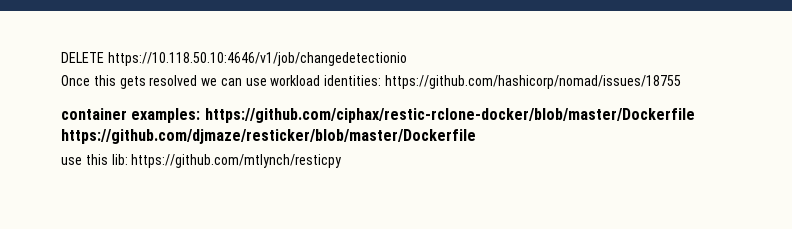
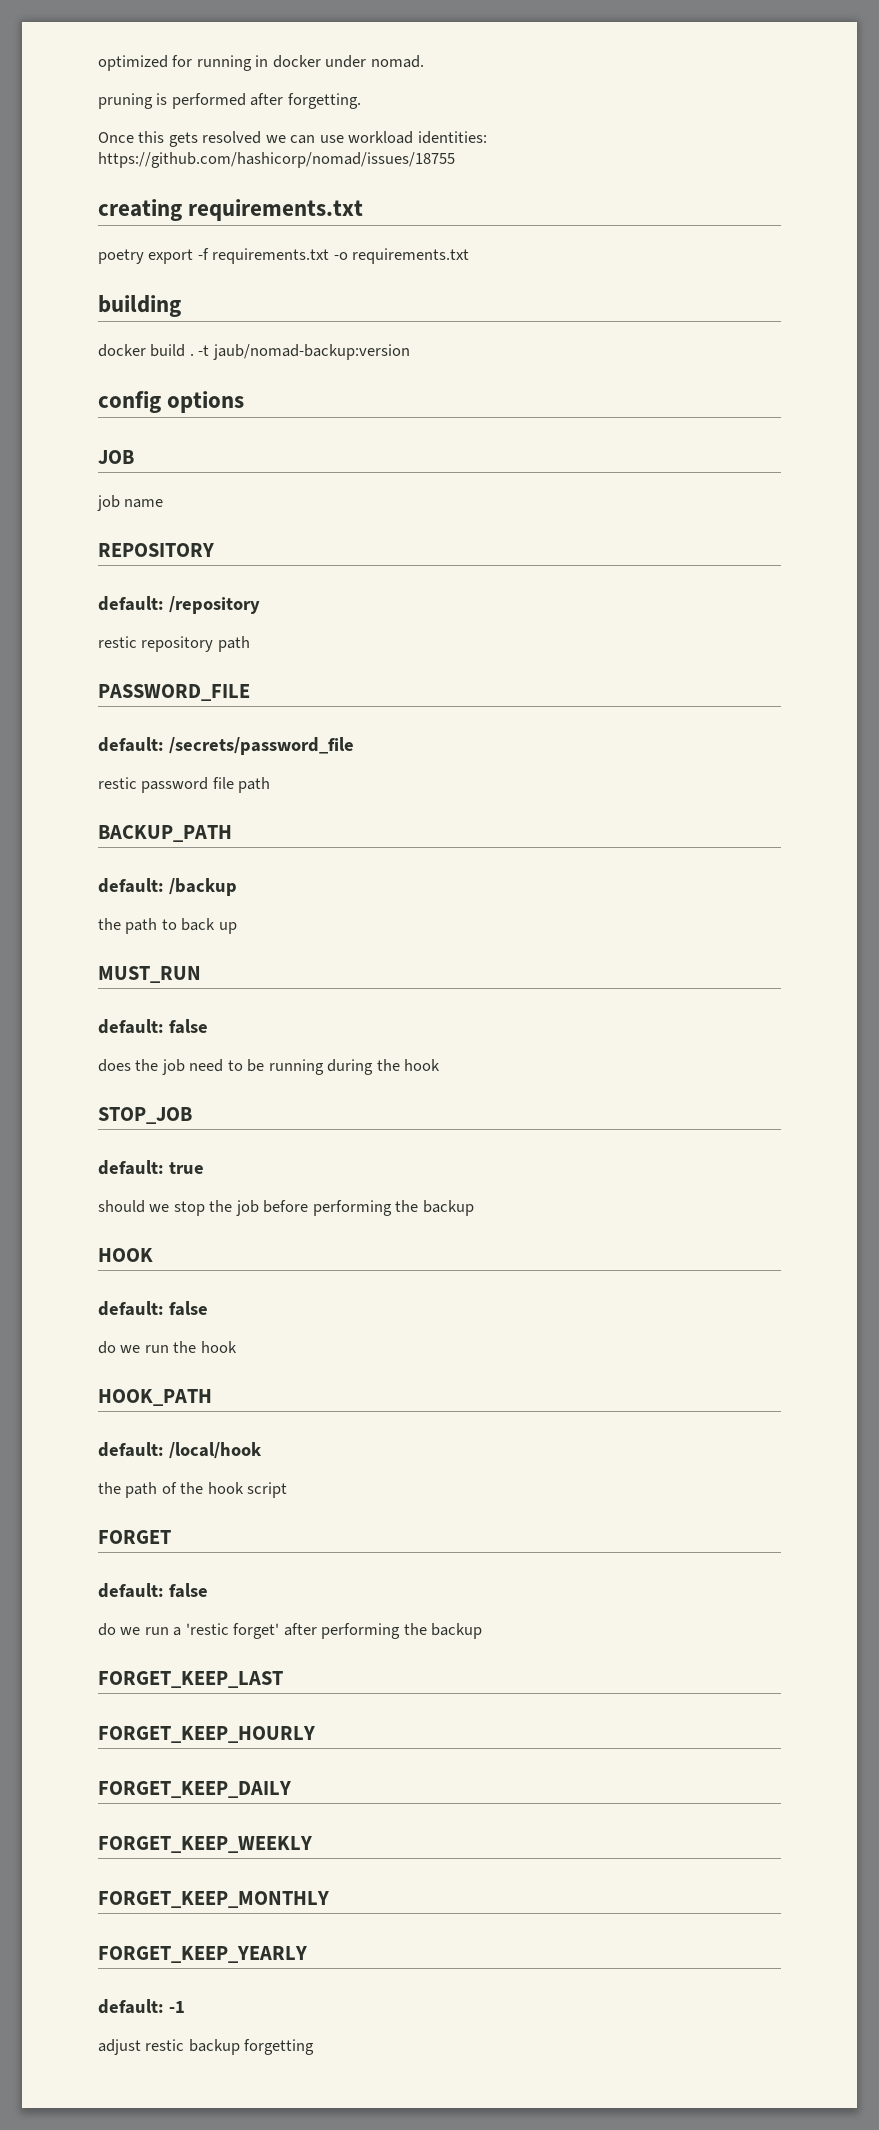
[61,52,407,66] DELETE https://10.118.50.10:4646/v1/job/changedetectionio -> [98,55,424,71] [98,93,361,109] optimized for running in docker under nomad. // pruning is performed after forgetting.
[61,108,695,123] [61,129,476,144] [61,154,342,168] container examples: https://github.com/ciphax/restic-rclone-docker/blob/master/Dockerfile https://github.com/djmaze/resticker/blob/master/Dockerfile // use this lib: https://github.com/mtlynch/resticpy -> [98,199,364,221] [98,248,470,264] [98,295,181,317] [98,344,410,360] [98,391,245,413] [98,450,134,464] [97,495,164,511] [98,543,214,557] [98,596,260,614] [98,636,250,652] [98,684,250,701] [98,737,354,755] [98,777,271,793] [98,825,232,842] [98,878,237,896] [98,918,237,934] [98,966,201,983] [98,1019,208,1034] [98,1059,441,1075] [98,1107,192,1124] [98,1160,204,1175] [98,1200,474,1216] [98,1248,153,1262] [98,1301,208,1316] [98,1341,237,1354] [98,1389,212,1406] [98,1442,262,1459] [98,1482,288,1498] [98,1530,171,1544] [98,1583,208,1598] [98,1623,483,1639] [98,1671,283,1688] [98,1726,315,1743] [98,1781,291,1798] [98,1836,312,1853] [98,1891,329,1908] [98,1946,307,1963] [98,1999,185,2014] [98,2039,315,2055] creating requirements.txt // poetry export -f requirements.txt -o requirements.txt // building // docker build . -t jaub/nomad-backup:version // config options // JOB // job name // REPOSITORY // default: /repository // restic repository path // PASSWORD_FILE // default: /secrets/password_file // restic password file path // BACKUP_PATH // default: /backup // the path to back up // MUST_RUN // default: false // does the job need to be running during the hook // STOP_JOB // default: true // should we stop the job before performing the backup // HOOK // default: false // do we run the hook // HOOK_PATH // default: /local/hook // the path of the hook script // FORGET // default: false // do we run a 'restic forget' after performing the backup // FORGET_KEEP_LAST // FORGET_KEEP_HOURLY // FORGET_KEEP_DAILY // FORGET_KEEP_WEEKLY // FORGET_KEEP_MONTHLY // FORGET_KEEP_YEARLY // default: -1 // adjust restic backup forgetting

